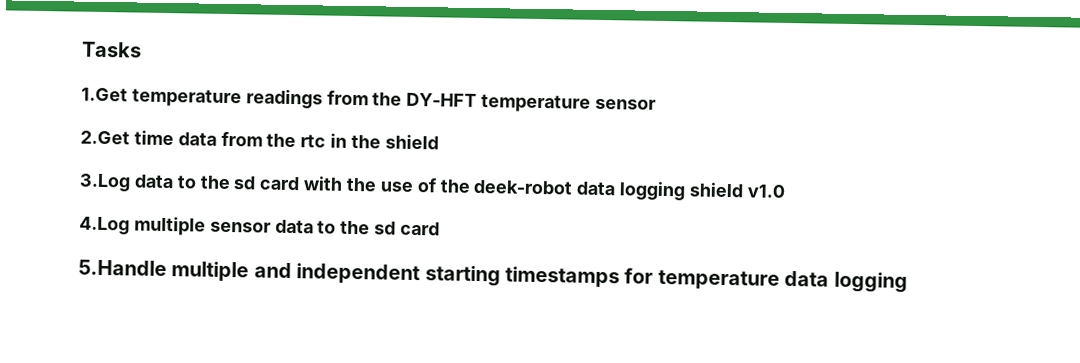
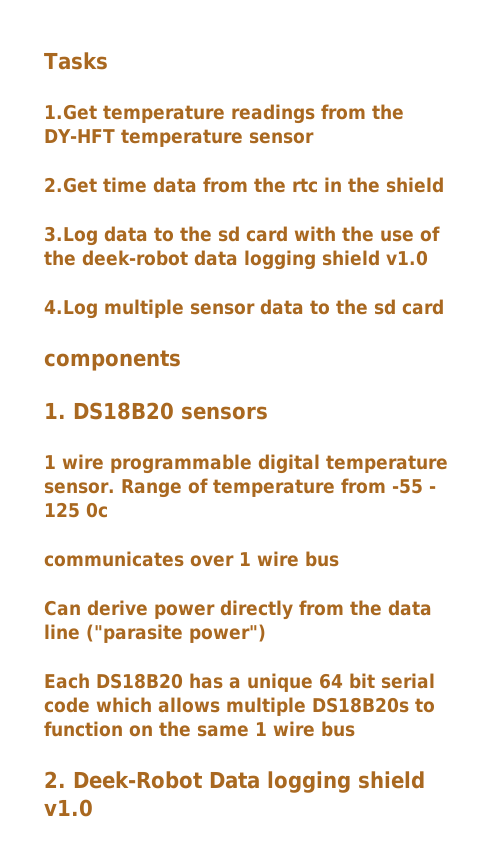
[78,259,908,293] 5.Handle multiple and independent starting timestamps for temperature data logging -> [44,350,181,371] [44,402,268,420] [44,454,448,474] [44,478,436,498] [44,502,108,518] [44,551,339,567] [44,600,432,620] [44,624,266,643] [44,673,435,692] [44,697,435,716] [44,721,355,737] [44,771,425,793] [44,799,93,817] components // 1. DS18B20 sensors // 1 wire programmable digital temperature sensor. Range of temperature from -55 - 125 0c // communicates over 1 wire bus // Can derive power directly from the data line ("parasite power") // Each DS18B20 has a unique 64 bit serial code which allows multiple DS18B20s to function on the same 1 wire bus // 2. Deek-Robot Data logging shield v1.0

